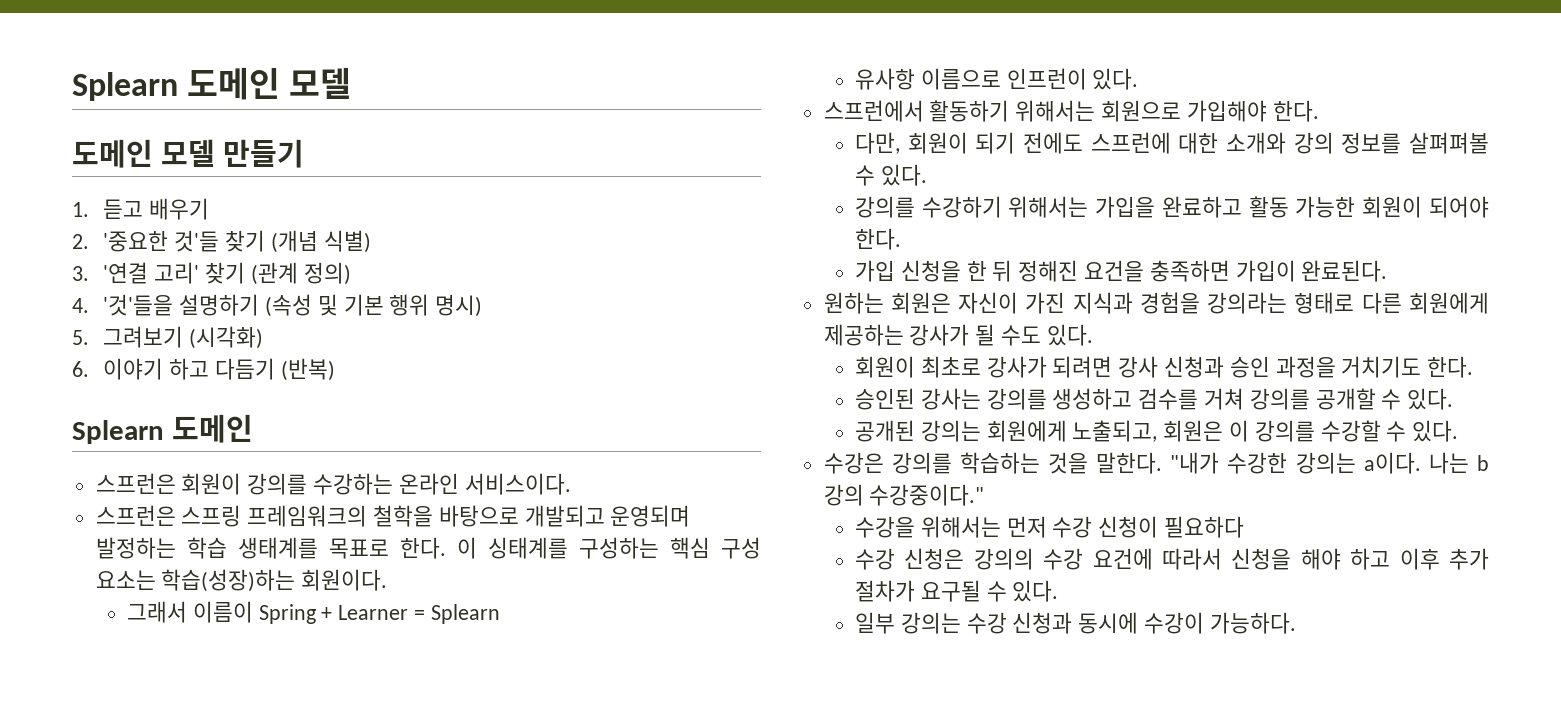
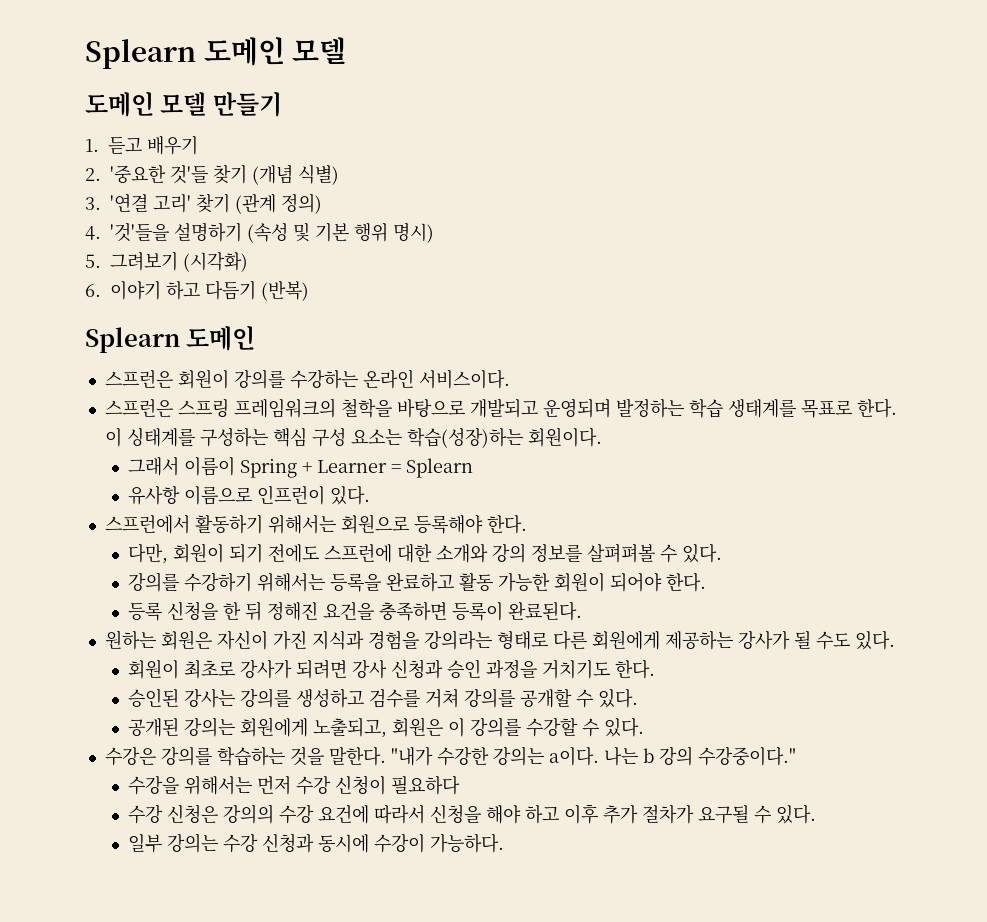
[1186,100,1267,122] 가입해야 -> [413,515,483,534] 등록해야
[1095,196,1156,218] 가입을 -> [329,573,381,592] 등록을
[854,260,895,282] 가입 -> [127,602,162,621] 등록
[1235,260,1296,282] 가입이 -> [451,602,503,621] 등록이

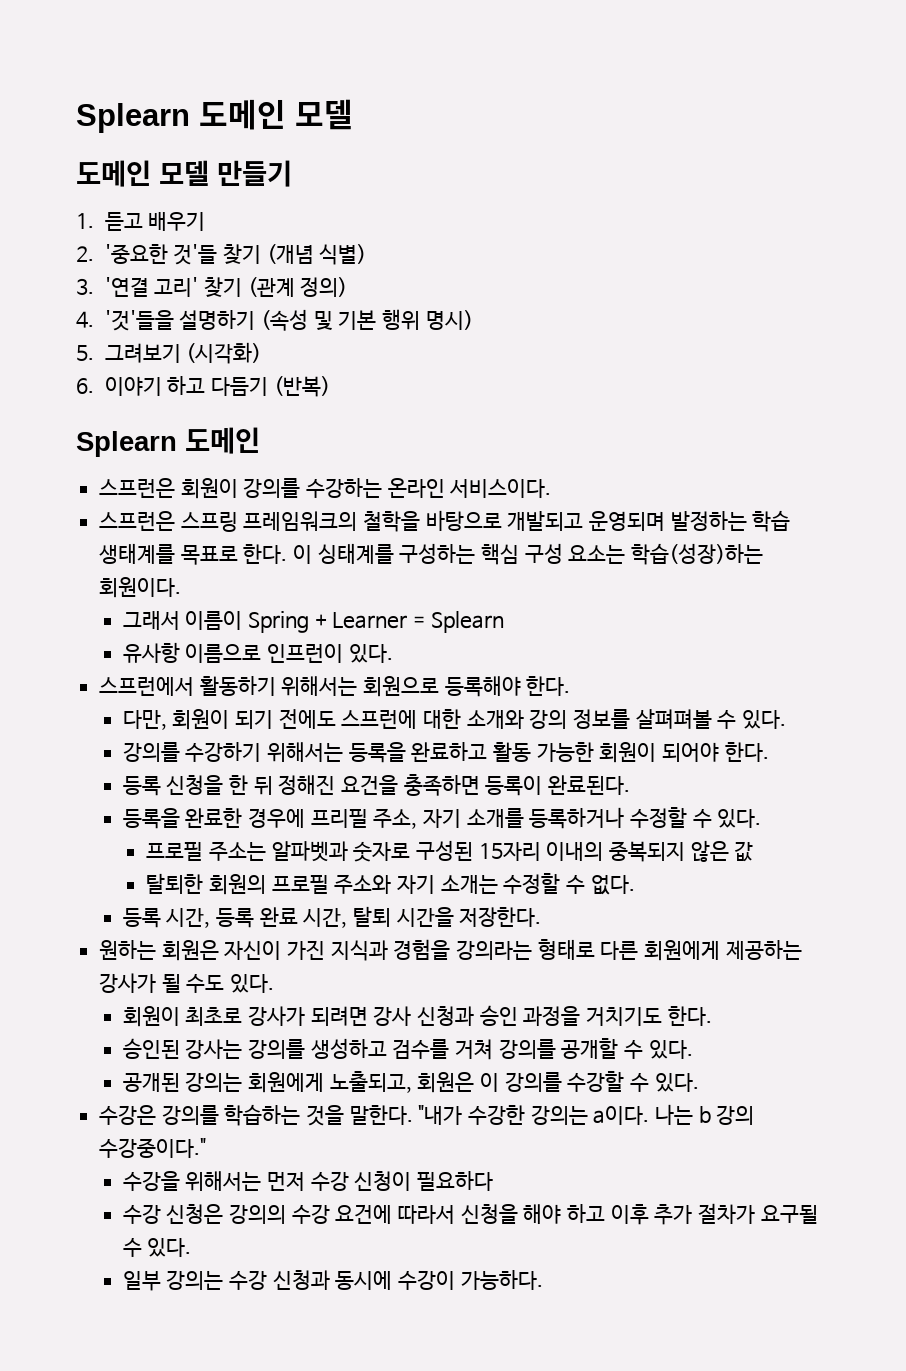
(582, 611) none -> [122,807,762,829] [146,840,754,862] [146,873,635,895] [122,906,542,928] // 등록을 완료한 경우에 프리필 주소, 자기 소개를 등록하거나 수정할 수 있다. // 프로필 주소는 알파벳과 숫자로 구성된 15자리 이내의 중복되지 않은 값 // 탈퇴한 회원의 프로필 주소와 자기 소개는 수정할 수 없다. // 등록 시간, 등록 완료 시간, 탈퇴 시간을 저장한다.

